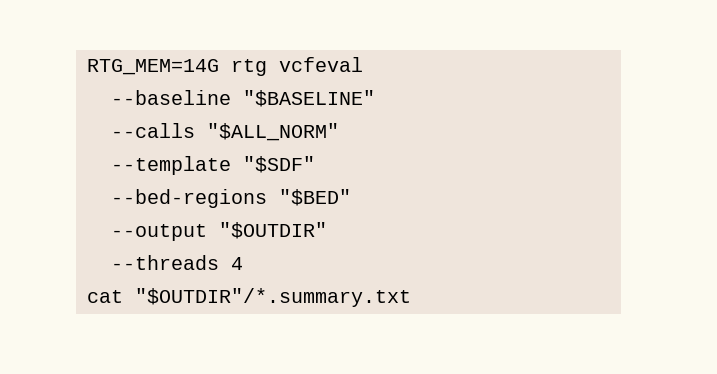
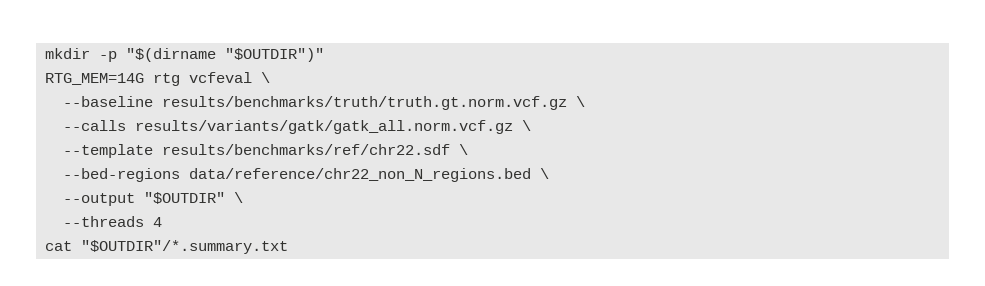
(87, 67) none -> [45,48,325,62] mkdir -p "$(dirname "$OUTDIR")" //
(364, 64) none -> [261,72,271,83] \
[243,90,376,107] "$BASELINE" -> [162,96,586,110] results/benchmarks/truth/truth.gt.norm.vcf.gz \
[207,123,340,141] "$ALL_NORM" -> [135,120,532,134] results/variants/gatk/gatk_all.norm.vcf.gz \
[243,156,316,173] "$SDF" -> [162,144,469,155] results/benchmarks/ref/chr22.sdf \
[279,189,352,206] "$BED" -> [189,168,550,182] data/reference/chr22_non_N_regions.bed \
(328, 230) none -> [234,192,244,203] \

